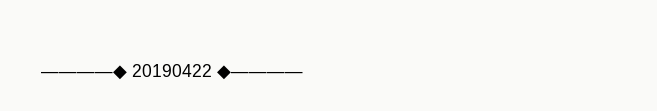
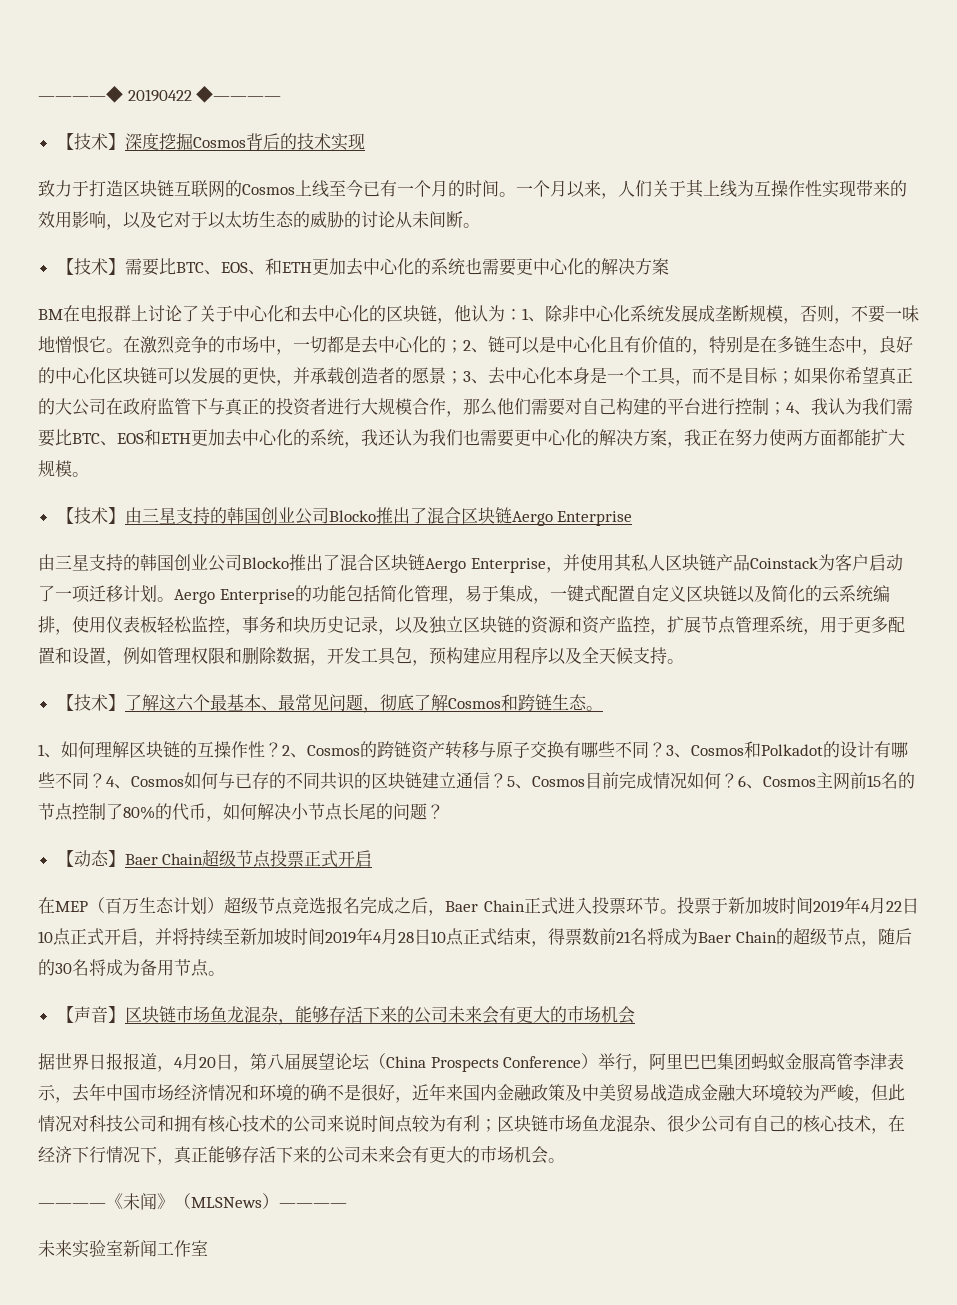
(303, 72) none -> [56,133,365,151] [38,179,907,199] [38,211,480,230] [56,258,669,276] [38,305,919,324] [38,336,913,355] [38,366,913,386] [38,397,913,417] [38,429,905,448] [38,460,89,477] [56,507,633,526] [38,553,903,573] [38,585,890,604] [38,616,905,635] [38,646,684,666] [56,694,603,713] [38,741,908,759] [38,772,915,790] [38,803,444,822] [56,849,373,868] [38,896,919,916] [38,927,912,947] [38,959,225,977] [56,1006,635,1025] [38,1052,905,1072] [38,1083,905,1103] [38,1115,905,1134] [38,1146,565,1165] [38,1193,347,1210] [38,1240,208,1258] // 【技术】深度挖掘Cosmos背后的技术实现 // 致力于打造区块链互联网的Cosmos上线至今已有一个月的时间。一个月以来，人们关于其上线为互操作性实现带来的效用影响，以及它对于以太坊生态的威胁的讨论从未间断。 // 【技术】需要比BTC、EOS、和ETH更加去中心化的系统也需要更中心化的解决方案 // BM在电报群上讨论了关于中心化和去中心化的区块链，他认为：1、除非中心化系统发展成垄断规模，否则，不要一味地憎恨它。在激烈竞争的市场中，一切都是去中心化的；2、链可以是中心化且有价值的，特别是在多链生态中，良好的中心化区块链可以发展的更快，并承载创造者的愿景；3、去中心化本身是一个工具，而不是目标；如果你希望真正的大公司在政府监管下与真正的投资者进行大规模合作，那么他们需要对自己构建的平台进行控制；4、我认为我们需要比BTC、EOS和ETH更加去中心化的系统，我还认为我们也需要更中心化的解决方案，我正在努力使两方面都能扩大规模。 // 【技术】由三星支持的韩国创业公司Blocko推出了混合区块链Aergo Enterprise // 由三星支持的韩国创业公司Blocko推出了混合区块链Aergo Enterprise，并使用其私人区块链产品Coinstack为客户启动了一项迁移计划。Aergo Enterprise的功能包括简化管理，易于集成，一键式配置自定义区块链以及简化的云系统编排，使用仪表板轻松监控，事务和块历史记录，以及独立区块链的资源和资产监控，扩展节点管理系统，用于更多配置和设置，例如管理权限和删除数据，开发工具包，预构建应用程序以及全天候支持。 // 【技术】了解这六个最基本、最常见问题，彻底了解Cosmos和跨链生态。 // 1、如何理解区块链的互操作性？2、Cosmos的跨链资产转移与原子交换有哪些不同？3、Cosmos和Polkadot的设计有哪些不同？4、Cosmos如何与已存的不同共识的区块链建立通信？5、Cosmos目前完成情况如何？6、Cosmos主网前15名的节点控制了80%的代币，如何解决小节点长尾的问题？ // 【动态】Baer Chain超级节点投票正式开启 // 在MEP（百万生态计划）超级节点竞选报名完成之后，Baer Chain正式进入投票环节。投票于新加坡时间2019年4月22日10点正式开启，并将持续至新加坡时间2019年4月28日10点正式结束，得票数前21名将成为Baer Chain的超级节点，随后的30名将成为备用节点。 // 【声音】区块链市场鱼龙混杂，能够存活下来的公司未来会有更大的市场机会 // 据世界日报报道，4月20日，第八届展望论坛（China Prospects Conference）举行，阿里巴巴集团蚂蚁金服高管李津表示，去年中国市场经济情况和环境的确不是很好，近年来国内金融政策及中美贸易战造成金融大环境较为严峻，但此情况对科技公司和拥有核心技术的公司来说时间点较为有利；区块链市场鱼龙混杂、很少公司有自己的核心技术，在经济下行情况下，真正能够存活下来的公司未来会有更大的市场机会。 // ————《未闻》（MLSNews）———— // 未来实验室新闻工作室

